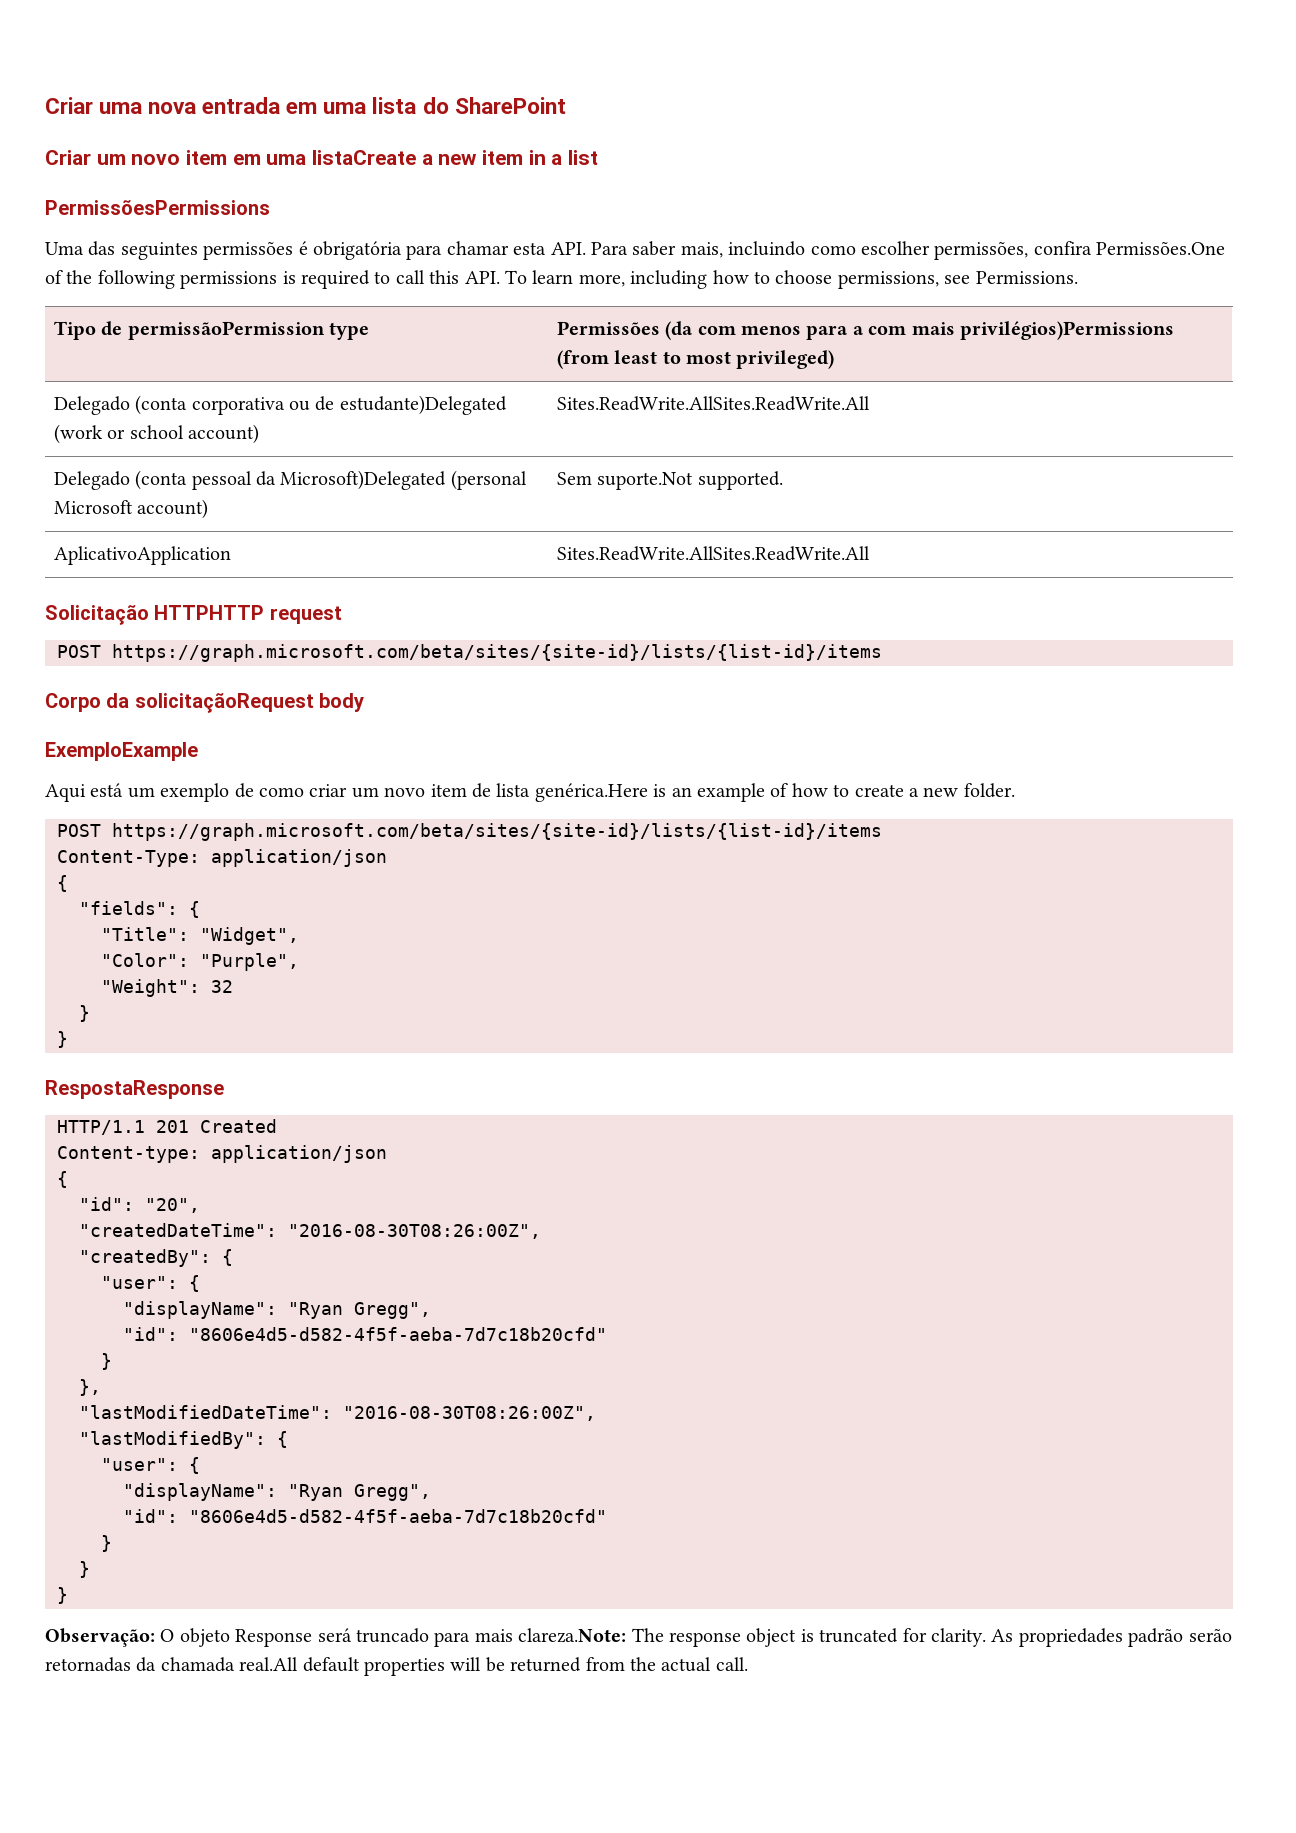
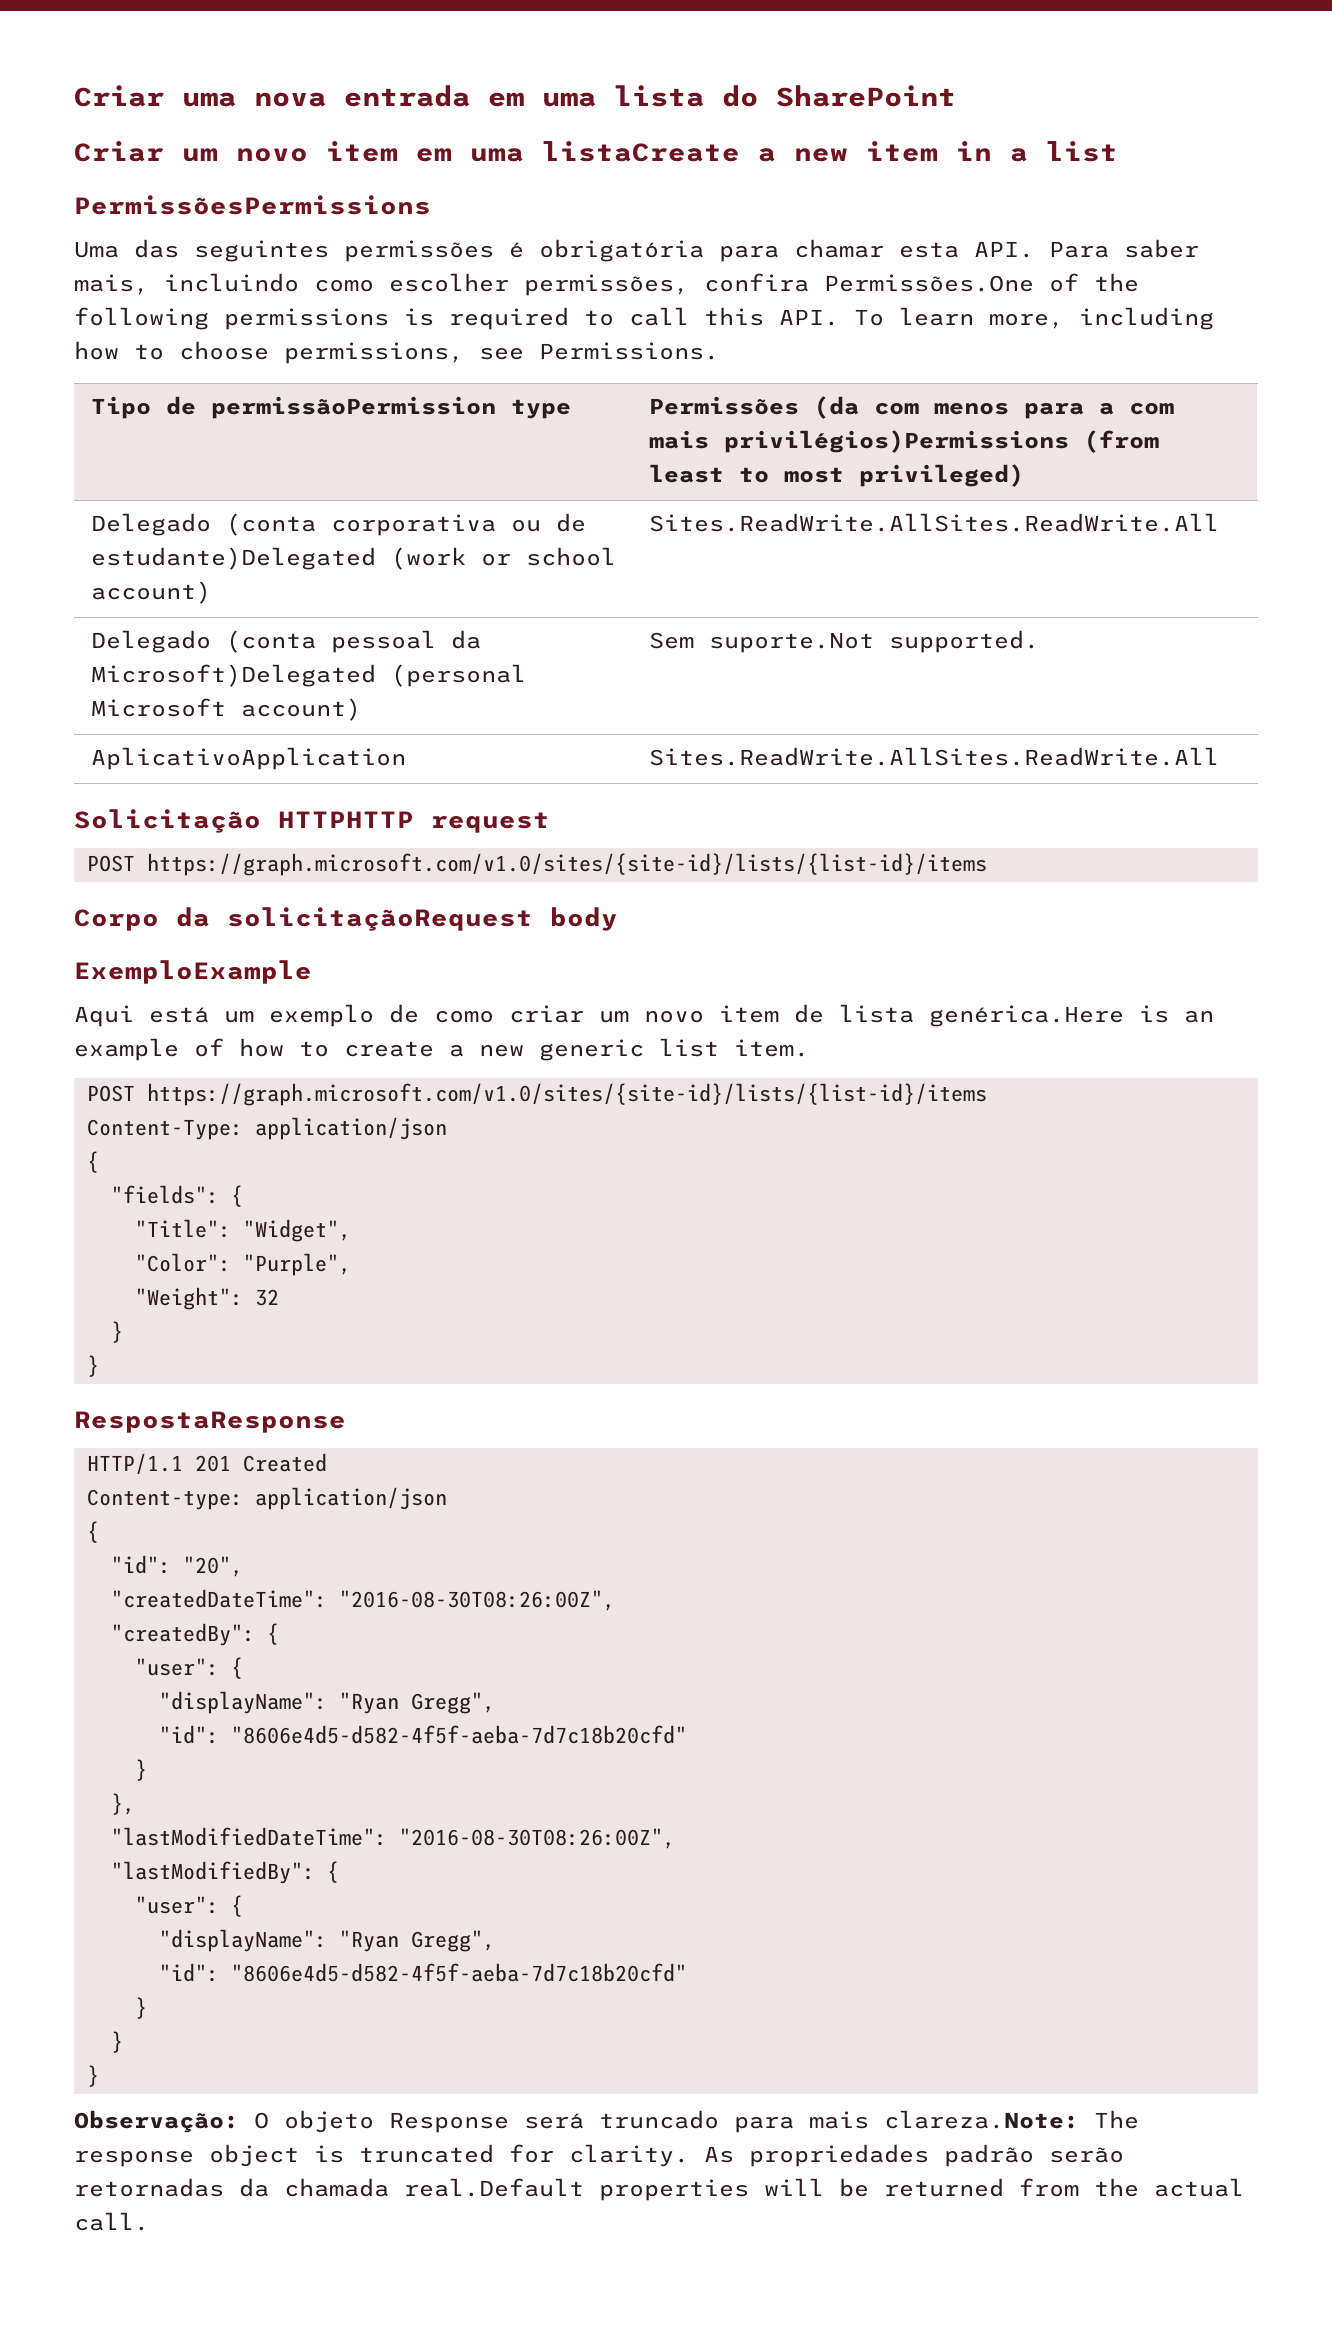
[112,644,882,662] https://graph.microsoft.com/beta/sites/{site-id}/lists/{list-id}/items -> [146,853,987,876] https://graph.microsoft.com/v1.0/sites/{site-id}/lists/{list-id}/items
[963,783,1015,798] [57,823,882,841] folder. // POST https://graph.microsoft.com/beta/sites/{site-id}/lists/{list-id}/items -> [539,1038,809,1061] [86,1083,987,1106] generic list item. // POST https://graph.microsoft.com/v1.0/sites/{site-id}/lists/{list-id}/items
[239,1657,360,1672] real.All default -> [404,2178,584,2197] real.Default

